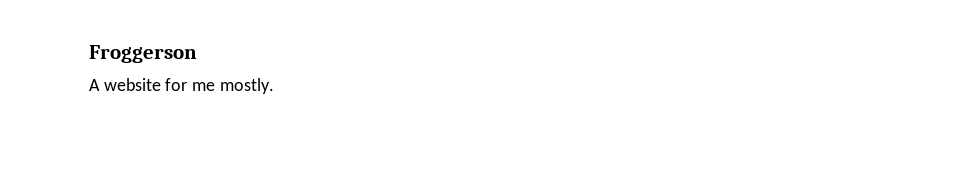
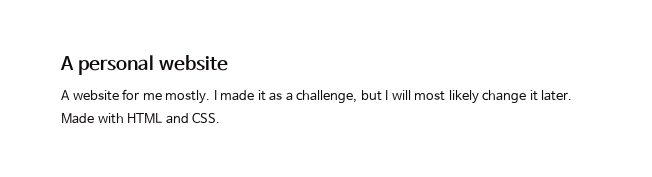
[89,45,197,63] Froggerson -> [60,55,228,75] A personal website
(274, 86) none -> [213,90,573,104] [61,112,221,124] I made it as a challenge, but I will most likely change it later. Made with HTML and CSS.

